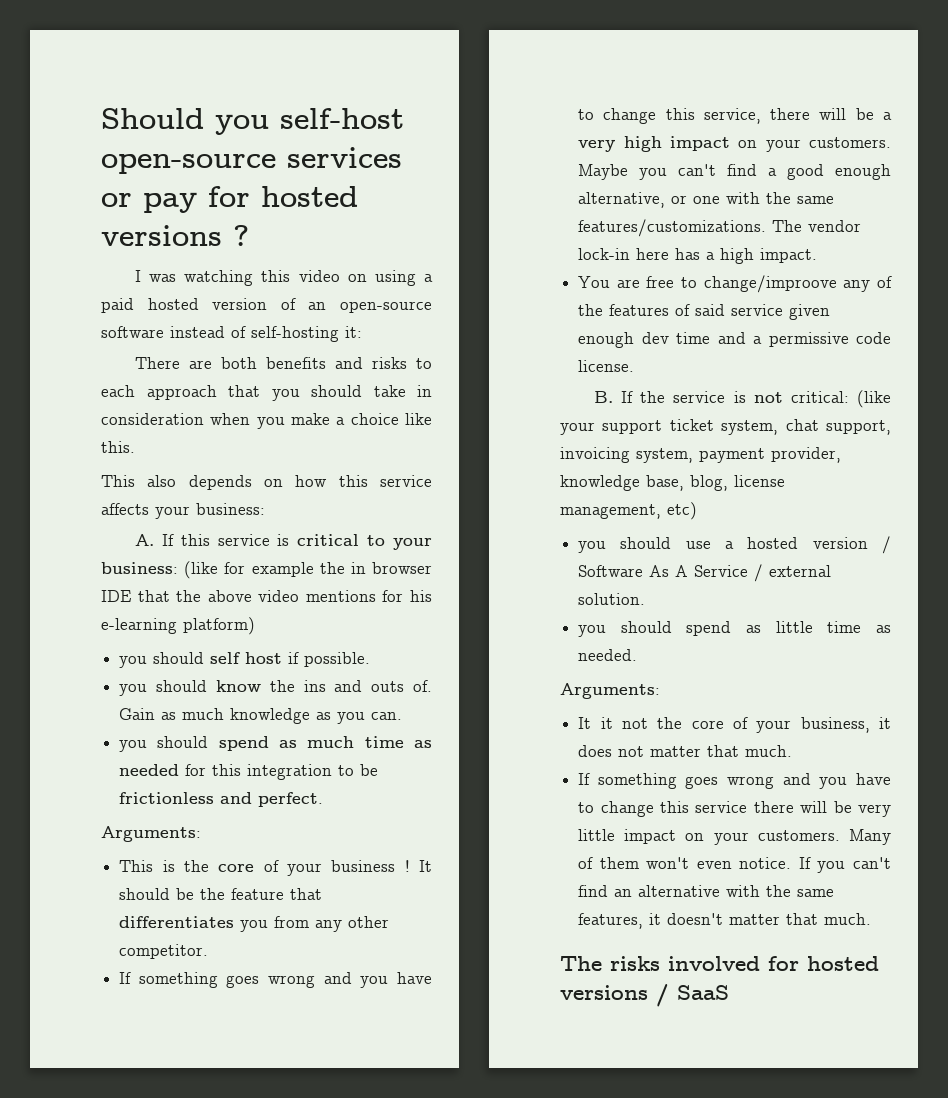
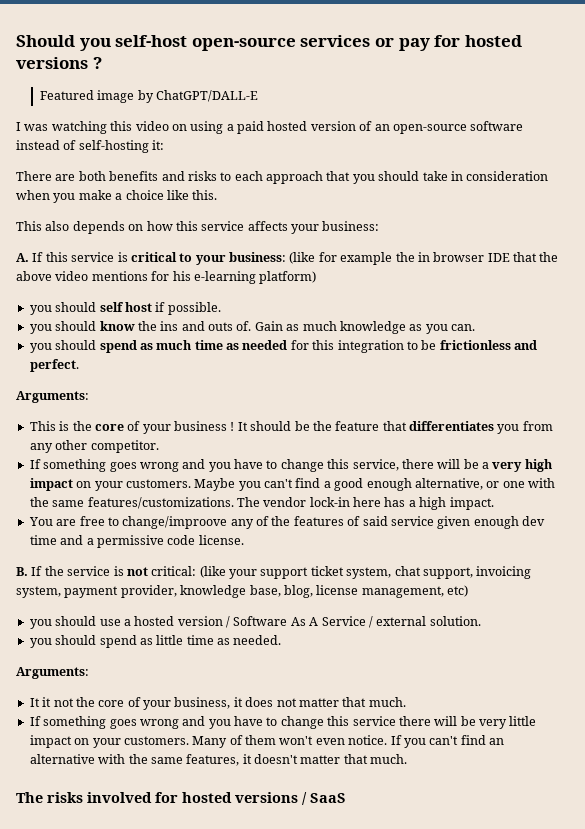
(249, 235) none -> [40,90,259,103] // Featured image by ChatGPT/DALL-E

